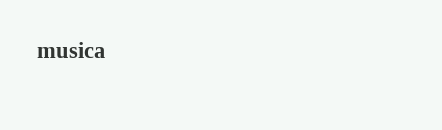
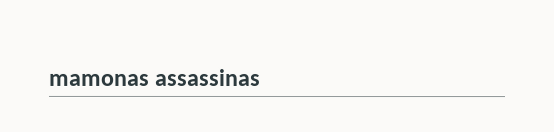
[37,42,105,58] musica -> [48,68,261,86] mamonas assassinas

